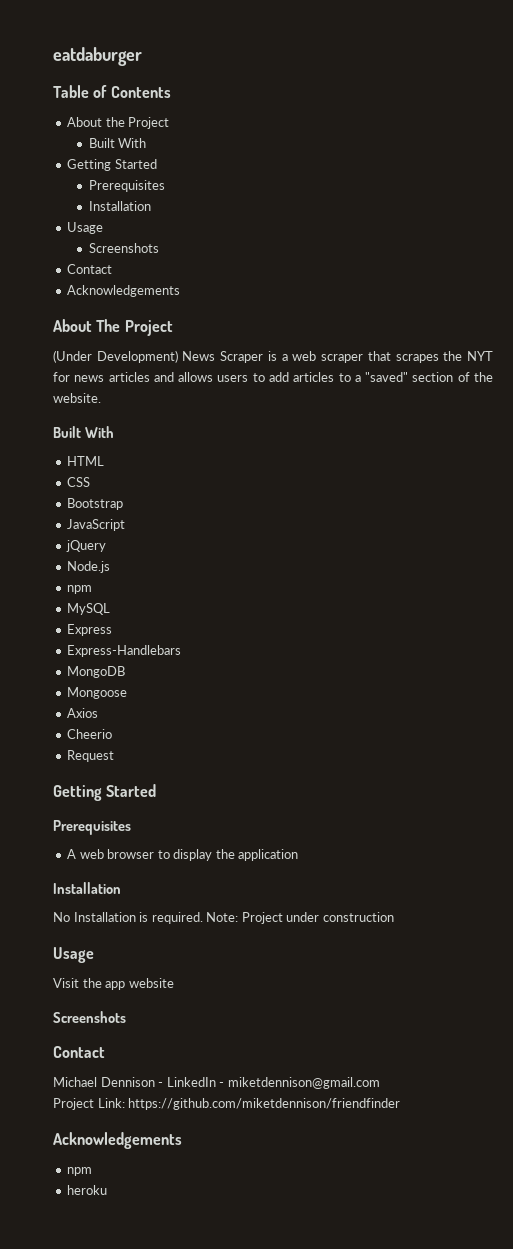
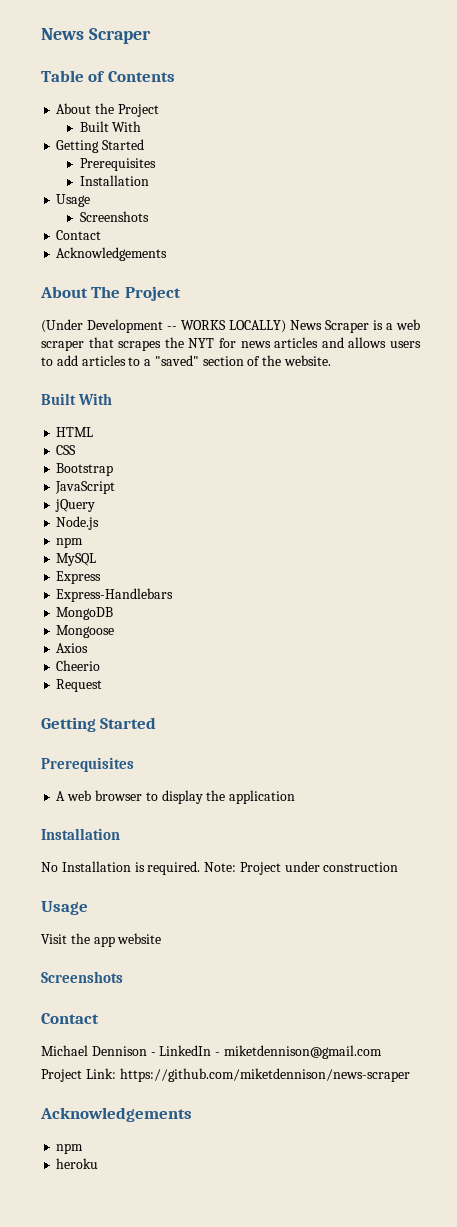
[53,47,142,66] eatdaburger -> [41,28,151,44] News Scraper
[96,350,178,363] Development) -> [87,319,286,333] Development -- WORKS LOCALLY)
[128,1098,401,1110] https://github.com/miketdennison/friendfinder -> [119,1068,410,1082] https://github.com/miketdennison/news-scraper

